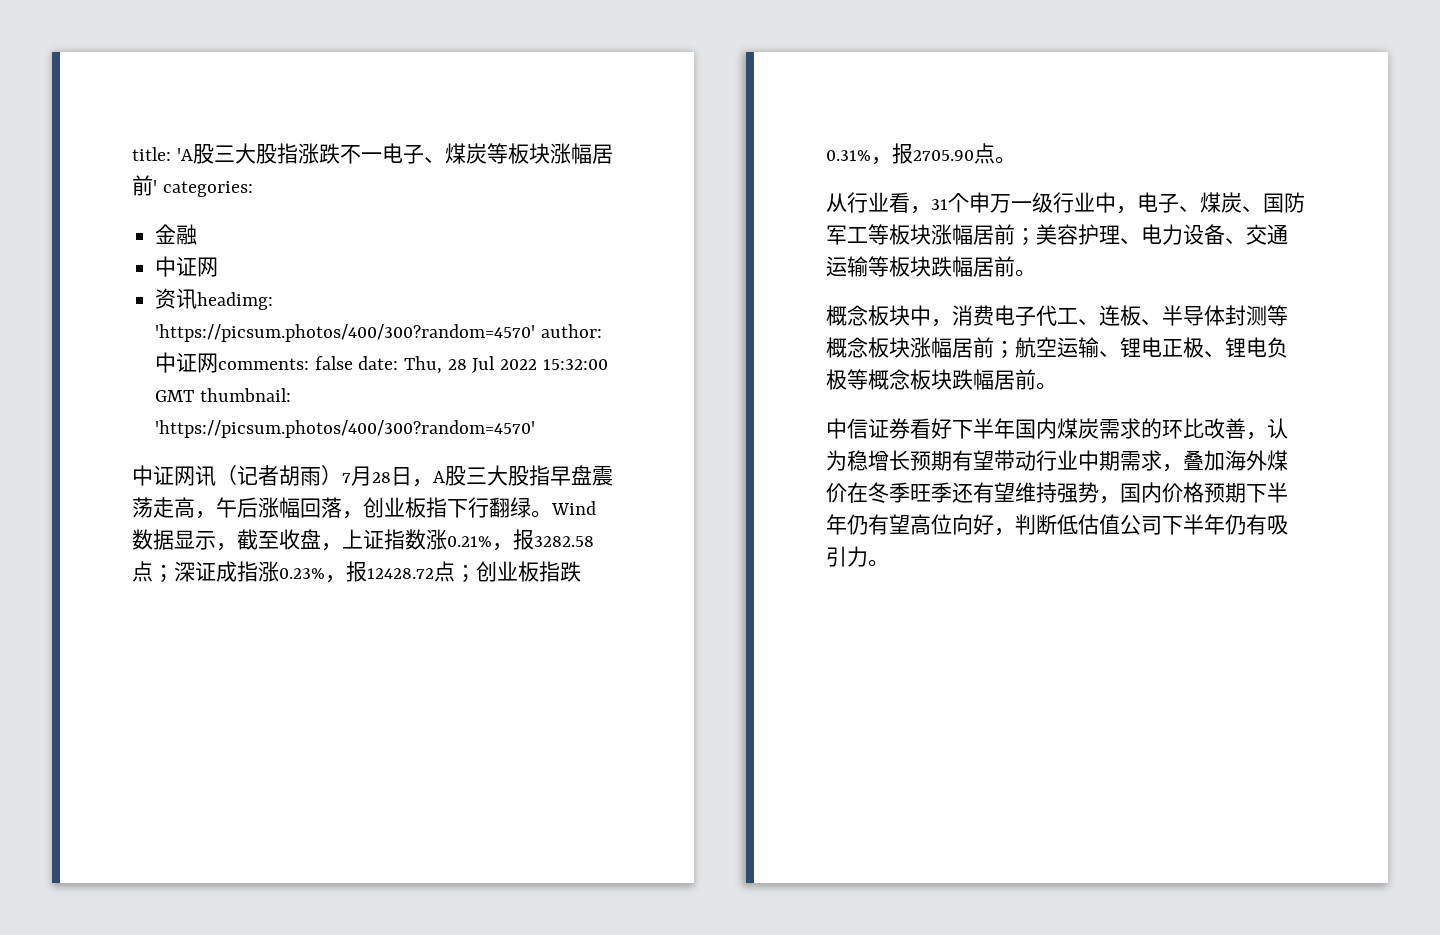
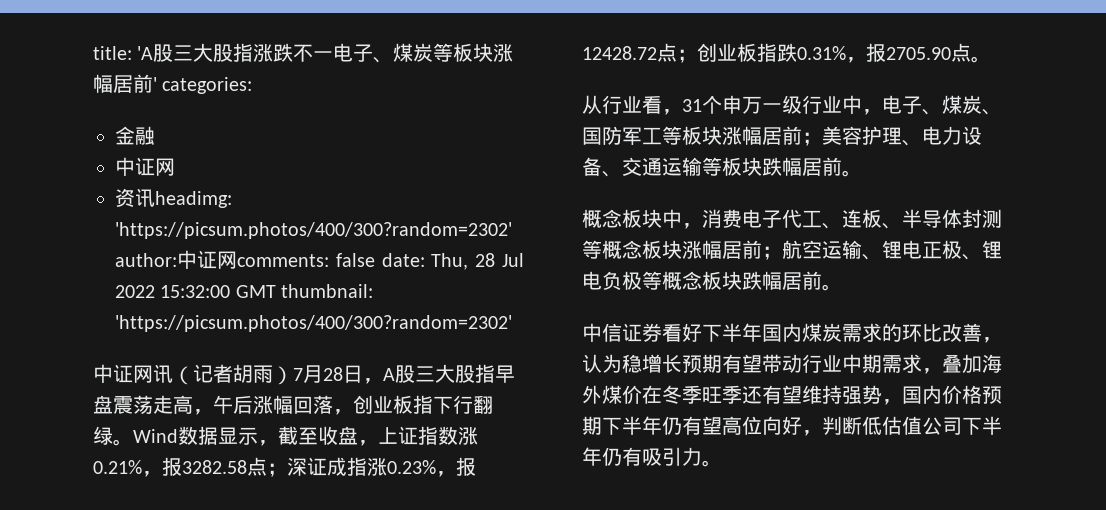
[155,324,536,342] 'https://picsum.photos/400/300?random=4570' -> [115,222,512,239] 'https://picsum.photos/400/300?random=2302'
[155,420,536,438] 'https://picsum.photos/400/300?random=4570' -> [115,315,512,332] 'https://picsum.photos/400/300?random=2302'

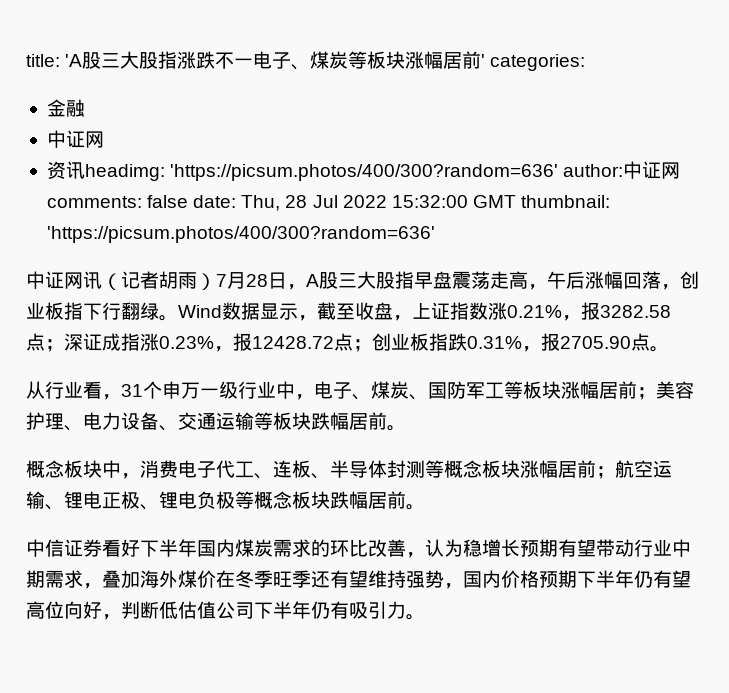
[115,222,512,239] 'https://picsum.photos/400/300?random=2302' -> [170,164,559,181] 'https://picsum.photos/400/300?random=636'
[115,315,512,332] 'https://picsum.photos/400/300?random=2302' -> [46,226,435,243] 'https://picsum.photos/400/300?random=636'

